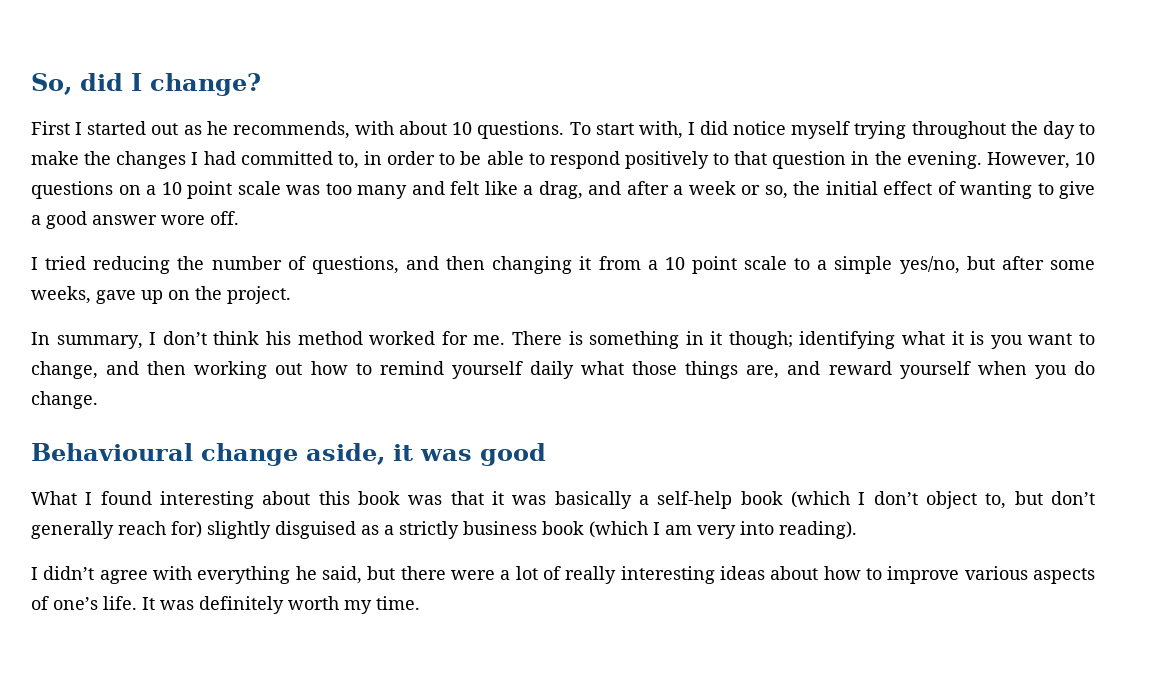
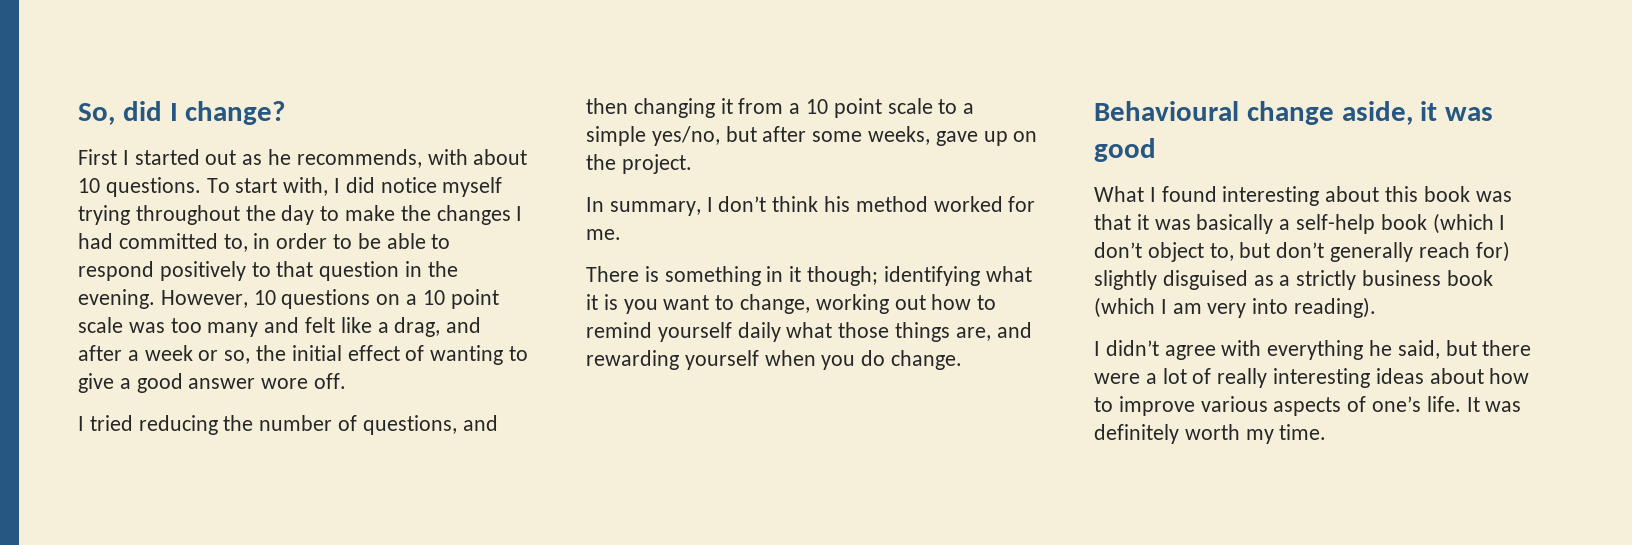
(506, 340) none -> (621, 234) //
[106,361,187,375] and then -> (811, 304) none
[828,361,892,375] reward -> [586,350,679,370] rewarding

